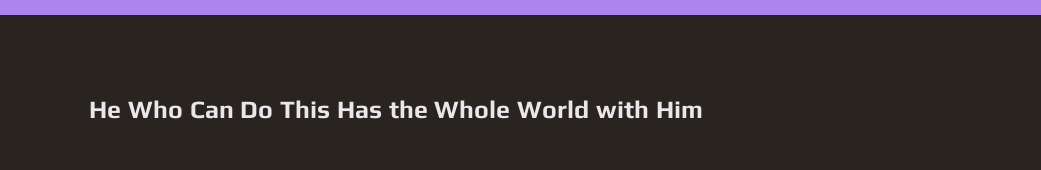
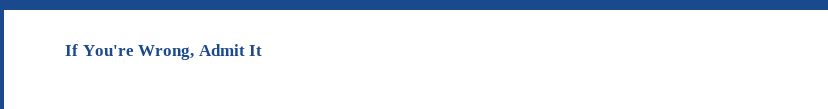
[89,100,703,119] He Who Can Do This Has the Whole World with Him -> [65,44,263,60] If You're Wrong, Admit It

